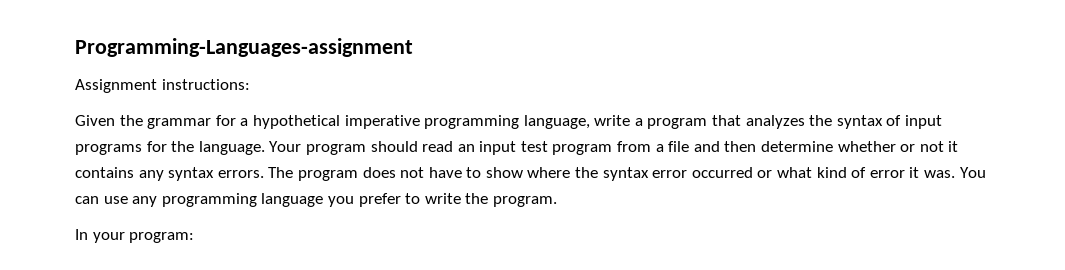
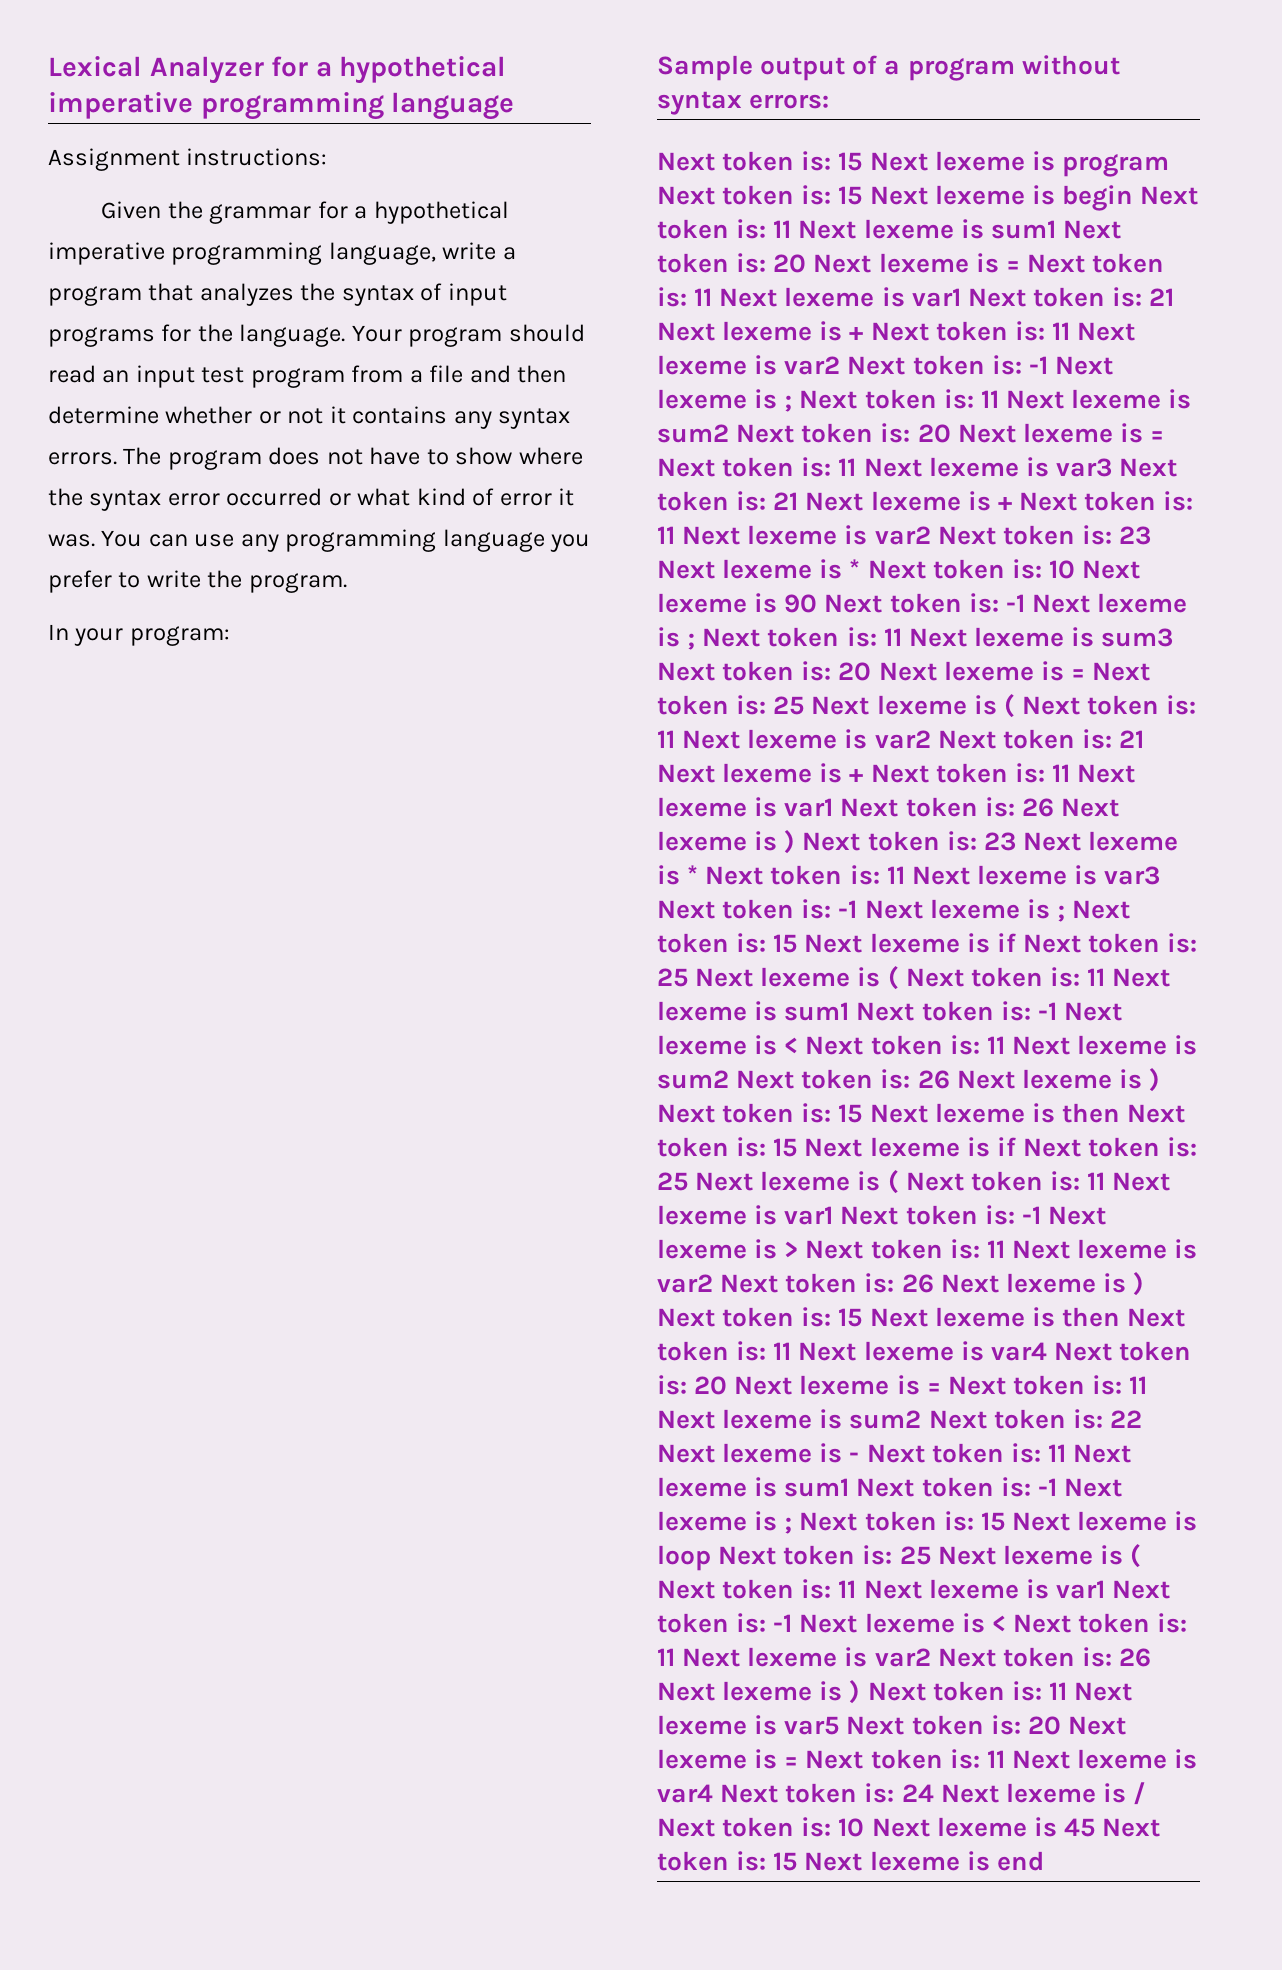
[75,38,413,57] Programming-Languages-assignment -> [48,56,507,84] [48,92,515,120] Lexical Analyzer for a hypothetical imperative programming language
(195, 237) none -> [657,55,1120,81] [657,91,830,115] [657,151,1170,177] [657,185,1199,211] [657,219,1122,239] [657,253,1165,273] [657,287,1175,307] [657,321,1136,341] [657,355,1114,375] [657,389,1192,412] [657,423,1165,443] [657,457,1178,477] [657,491,1194,511] [657,525,1152,545] [657,559,1141,579] [657,593,1188,613] [657,627,1174,650] [657,661,1151,681] [657,694,1197,718] [657,729,1145,749] [657,763,1136,783] [657,797,1120,817] [657,830,1179,854] [657,865,1161,885] [657,899,1131,922] [657,933,1198,953] [657,966,1171,990] [657,1001,1123,1021] [657,1035,1198,1055] [657,1068,1161,1092] [657,1103,1186,1123] [657,1137,1198,1157] [657,1170,1171,1194] [657,1205,1107,1225] [657,1239,1198,1259] [657,1272,1145,1296] [657,1307,1186,1327] [657,1341,1192,1361] [657,1375,1148,1395] [657,1409,1143,1429] [657,1443,1132,1463] [657,1477,1123,1497] [657,1511,1198,1534] [657,1544,1142,1571] [657,1579,1171,1599] [657,1613,1188,1633] [657,1647,1152,1667] [657,1680,1133,1704] [657,1715,1127,1735] [657,1749,1198,1769] [657,1782,1147,1805] [657,1817,1161,1837] [657,1851,1044,1871] // Sample output of a program without syntax errors: // Next token is: 15 Next lexeme is program Next token is: 15 Next lexeme is begin Next token is: 11 Next lexeme is sum1 Next token is: 20 Next lexeme is = Next token is: 11 Next lexeme is var1 Next token is: 21 Next lexeme is + Next token is: 11 Next lexeme is var2 Next token is: -1 Next lexeme is ; Next token is: 11 Next lexeme is sum2 Next token is: 20 Next lexeme is = Next token is: 11 Next lexeme is var3 Next token is: 21 Next lexeme is + Next token is: 11 Next lexeme is var2 Next token is: 23 Next lexeme is * Next token is: 10 Next lexeme is 90 Next token is: -1 Next lexeme is ; Next token is: 11 Next lexeme is sum3 Next token is: 20 Next lexeme is = Next token is: 25 Next lexeme is ( Next token is: 11 Next lexeme is var2 Next token is: 21 Next lexeme is + Next token is: 11 Next lexeme is var1 Next token is: 26 Next lexeme is ) Next token is: 23 Next lexeme is * Next token is: 11 Next lexeme is var3 Next token is: -1 Next lexeme is ; Next token is: 15 Next lexeme is if Next token is: 25 Next lexeme is ( Next token is: 11 Next lexeme is sum1 Next token is: -1 Next lexeme is < Next token is: 11 Next lexeme is sum2 Next token is: 26 Next lexeme is ) Next token is: 15 Next lexeme is then Next token is: 15 Next lexeme is if Next token is: 25 Next lexeme is ( Next token is: 11 Next lexeme is var1 Next token is: -1 Next lexeme is > Next token is: 11 Next lexeme is var2 Next token is: 26 Next lexeme is ) Next token is: 15 Next lexeme is then Next token is: 11 Next lexeme is var4 Next token is: 20 Next lexeme is = Next token is: 11 Next lexeme is sum2 Next token is: 22 Next lexeme is - Next token is: 11 Next lexeme is sum1 Next token is: -1 Next lexeme is ; Next token is: 15 Next lexeme is loop Next token is: 25 Next lexeme is ( Next token is: 11 Next lexeme is var1 Next token is: -1 Next lexeme is < Next token is: 11 Next lexeme is var2 Next token is: 26 Next lexeme is ) Next token is: 11 Next lexeme is var5 Next token is: 20 Next lexeme is = Next token is: 11 Next lexeme is var4 Next token is: 24 Next lexeme is / Next token is: 10 Next lexeme is 45 Next token is: 15 Next lexeme is end

